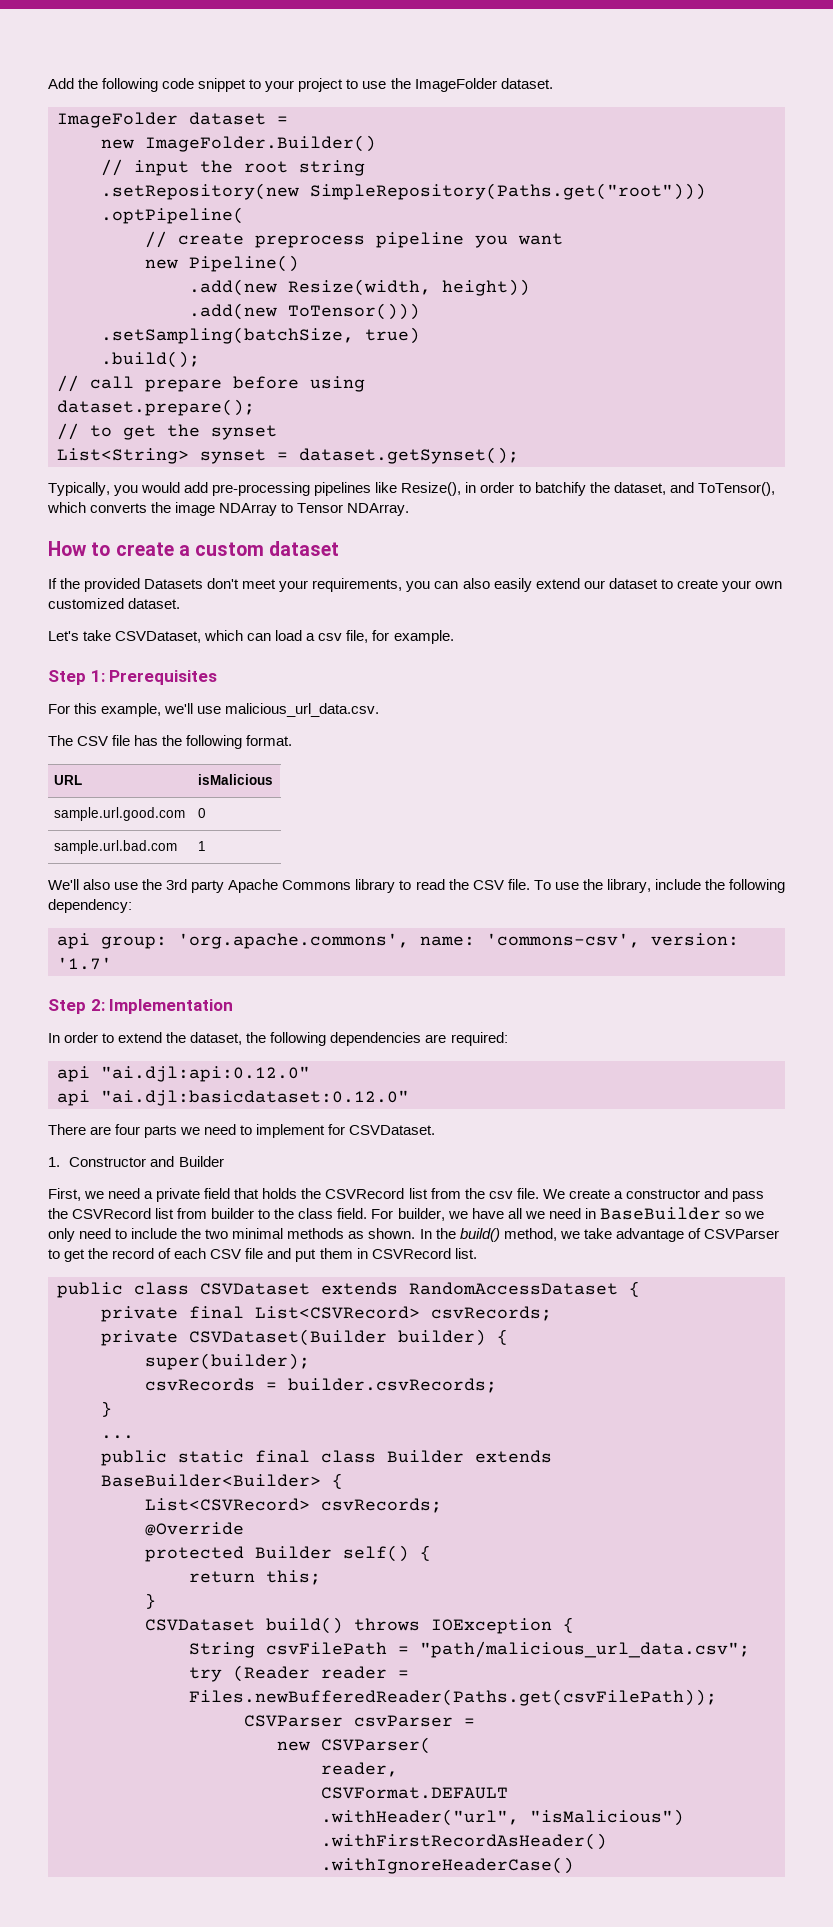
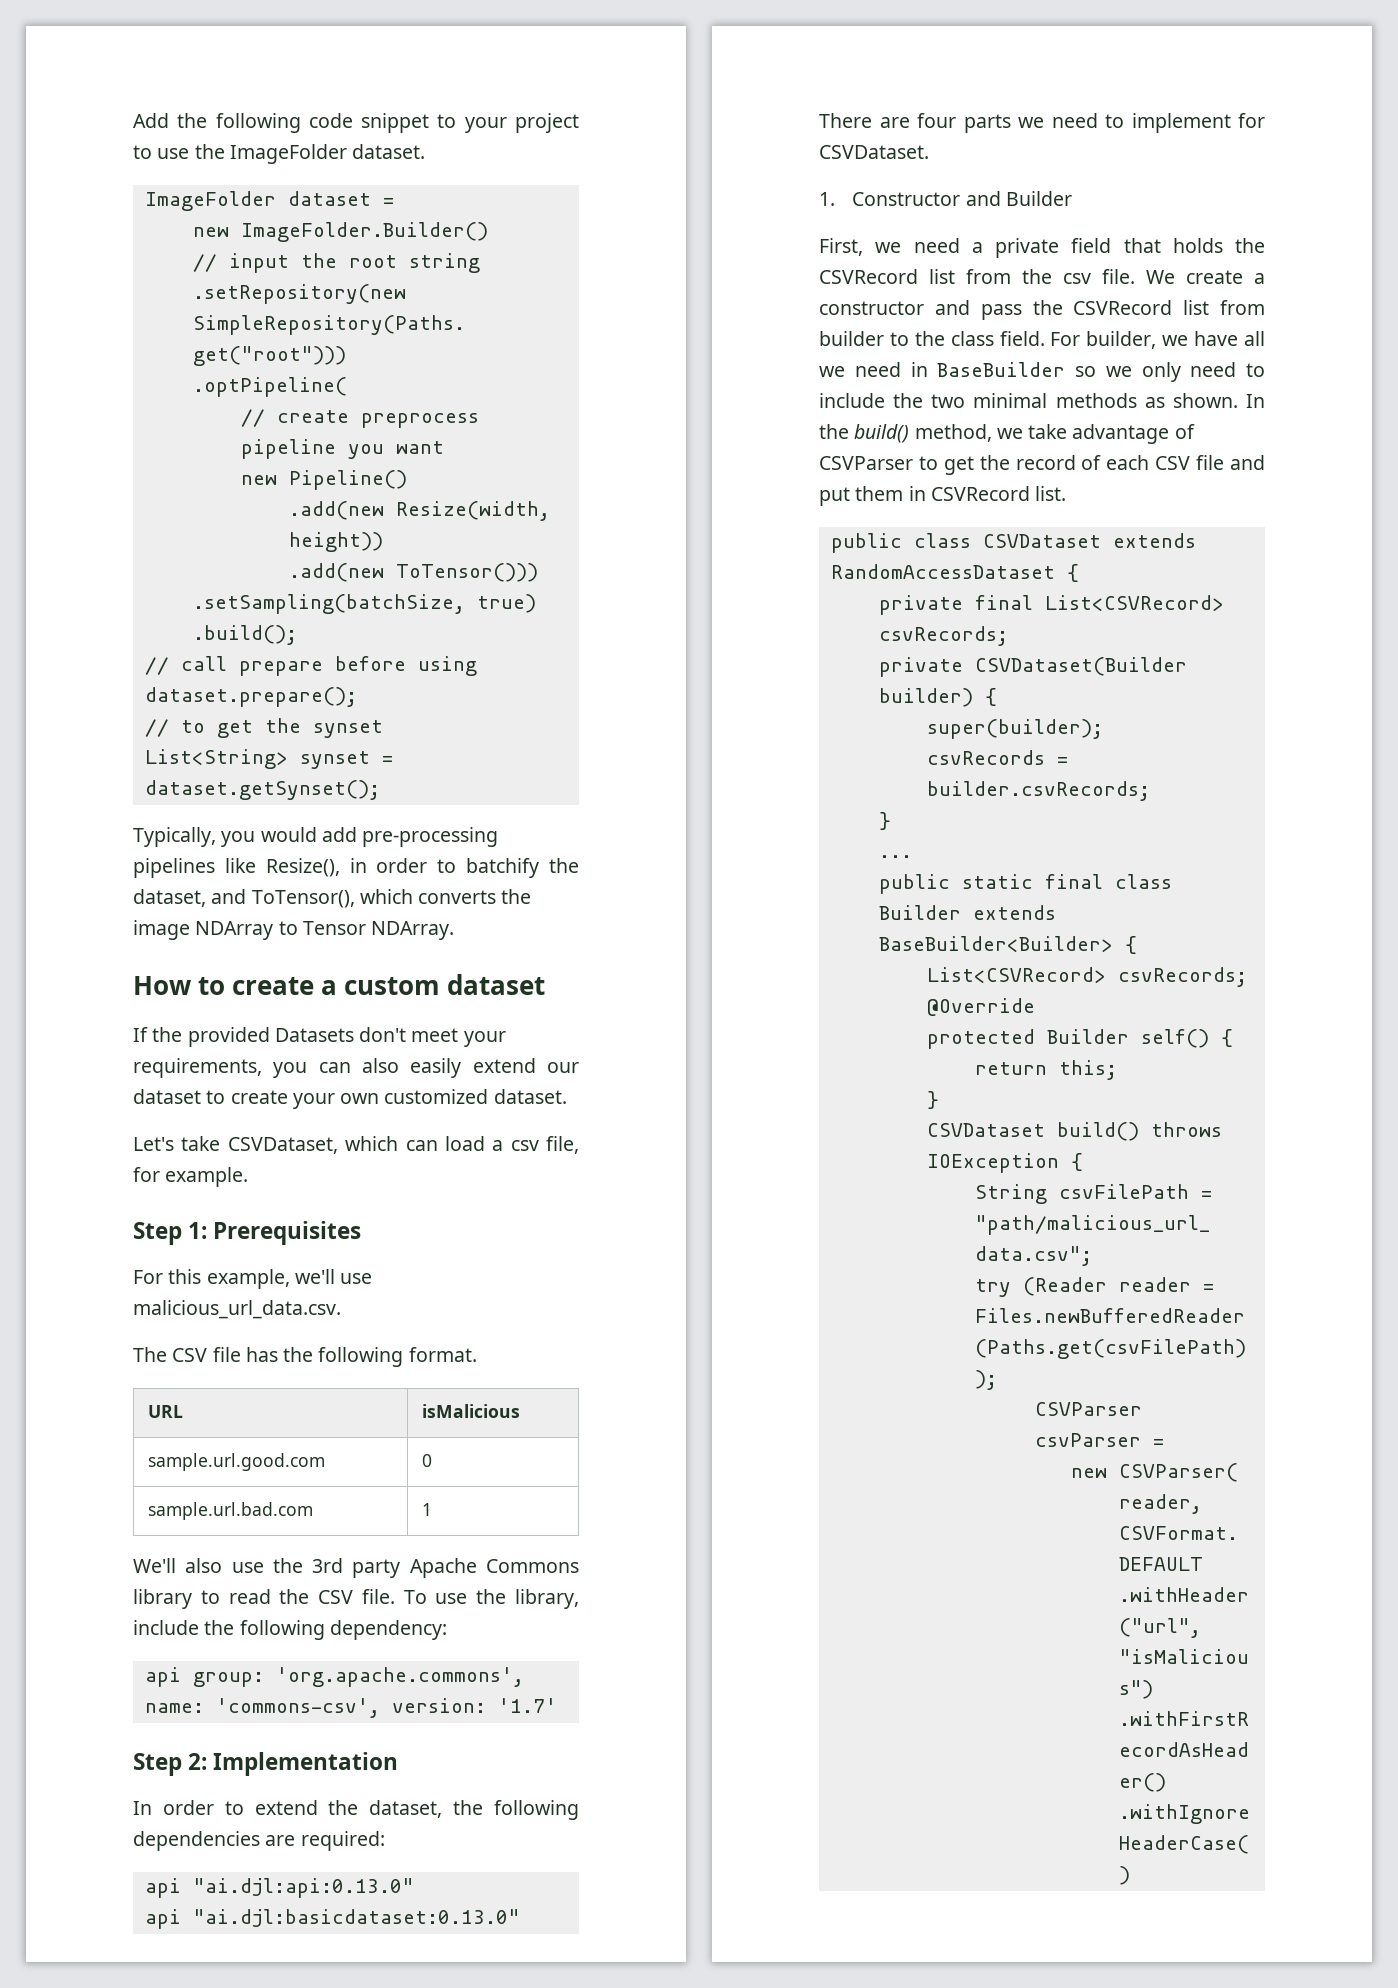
[101,1066,310,1082] [57,1090,409,1106] "ai.djl:api:0.12.0" // api "ai.djl:basicdataset:0.12.0" -> [192,1878,414,1898] [144,1909,520,1929] "ai.djl:api:0.13.0" // api "ai.djl:basicdataset:0.13.0"

